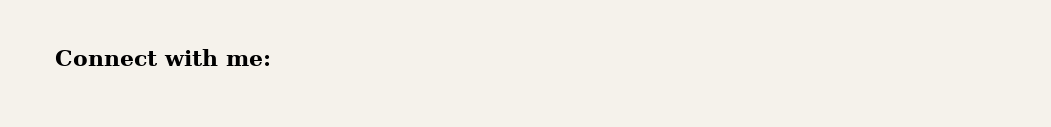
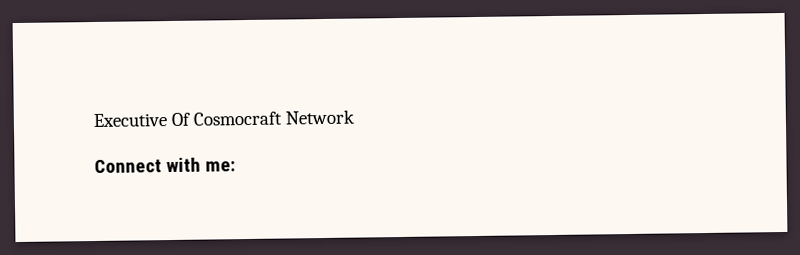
(55, 58) none -> [93,109,356,128] Executive Of Cosmocraft Network //

